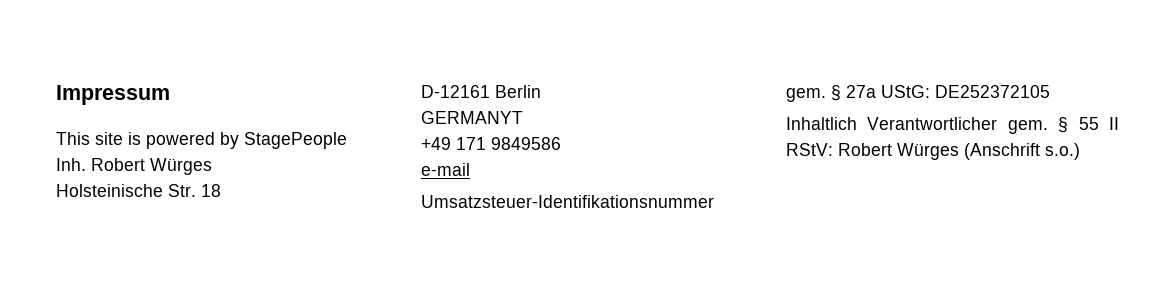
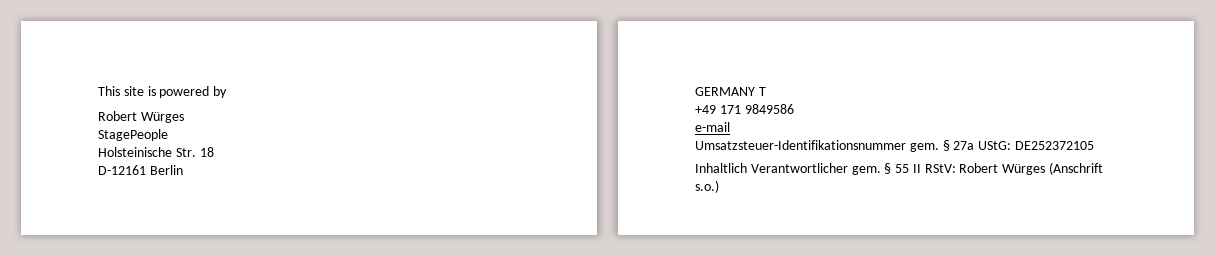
[56,85,170,105] Impressum // -> (98, 91) none
[244,132,347,149] [56,158,212,175] StagePeople // Inh. Robert Würges -> [98,111,184,123] [98,129,168,141] // Robert Würges // StagePeople
[421,111,523,124] GERMANYT -> [695,87,766,96] GERMANY T

